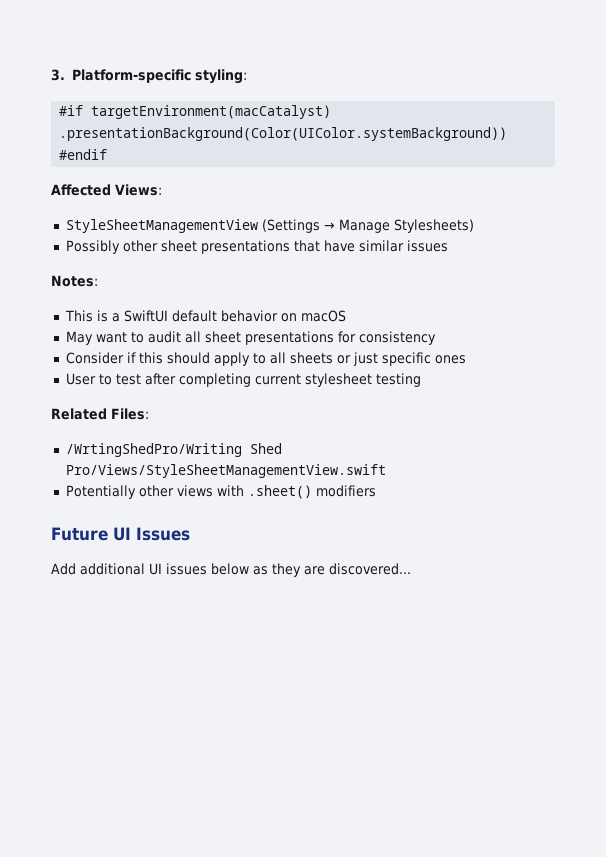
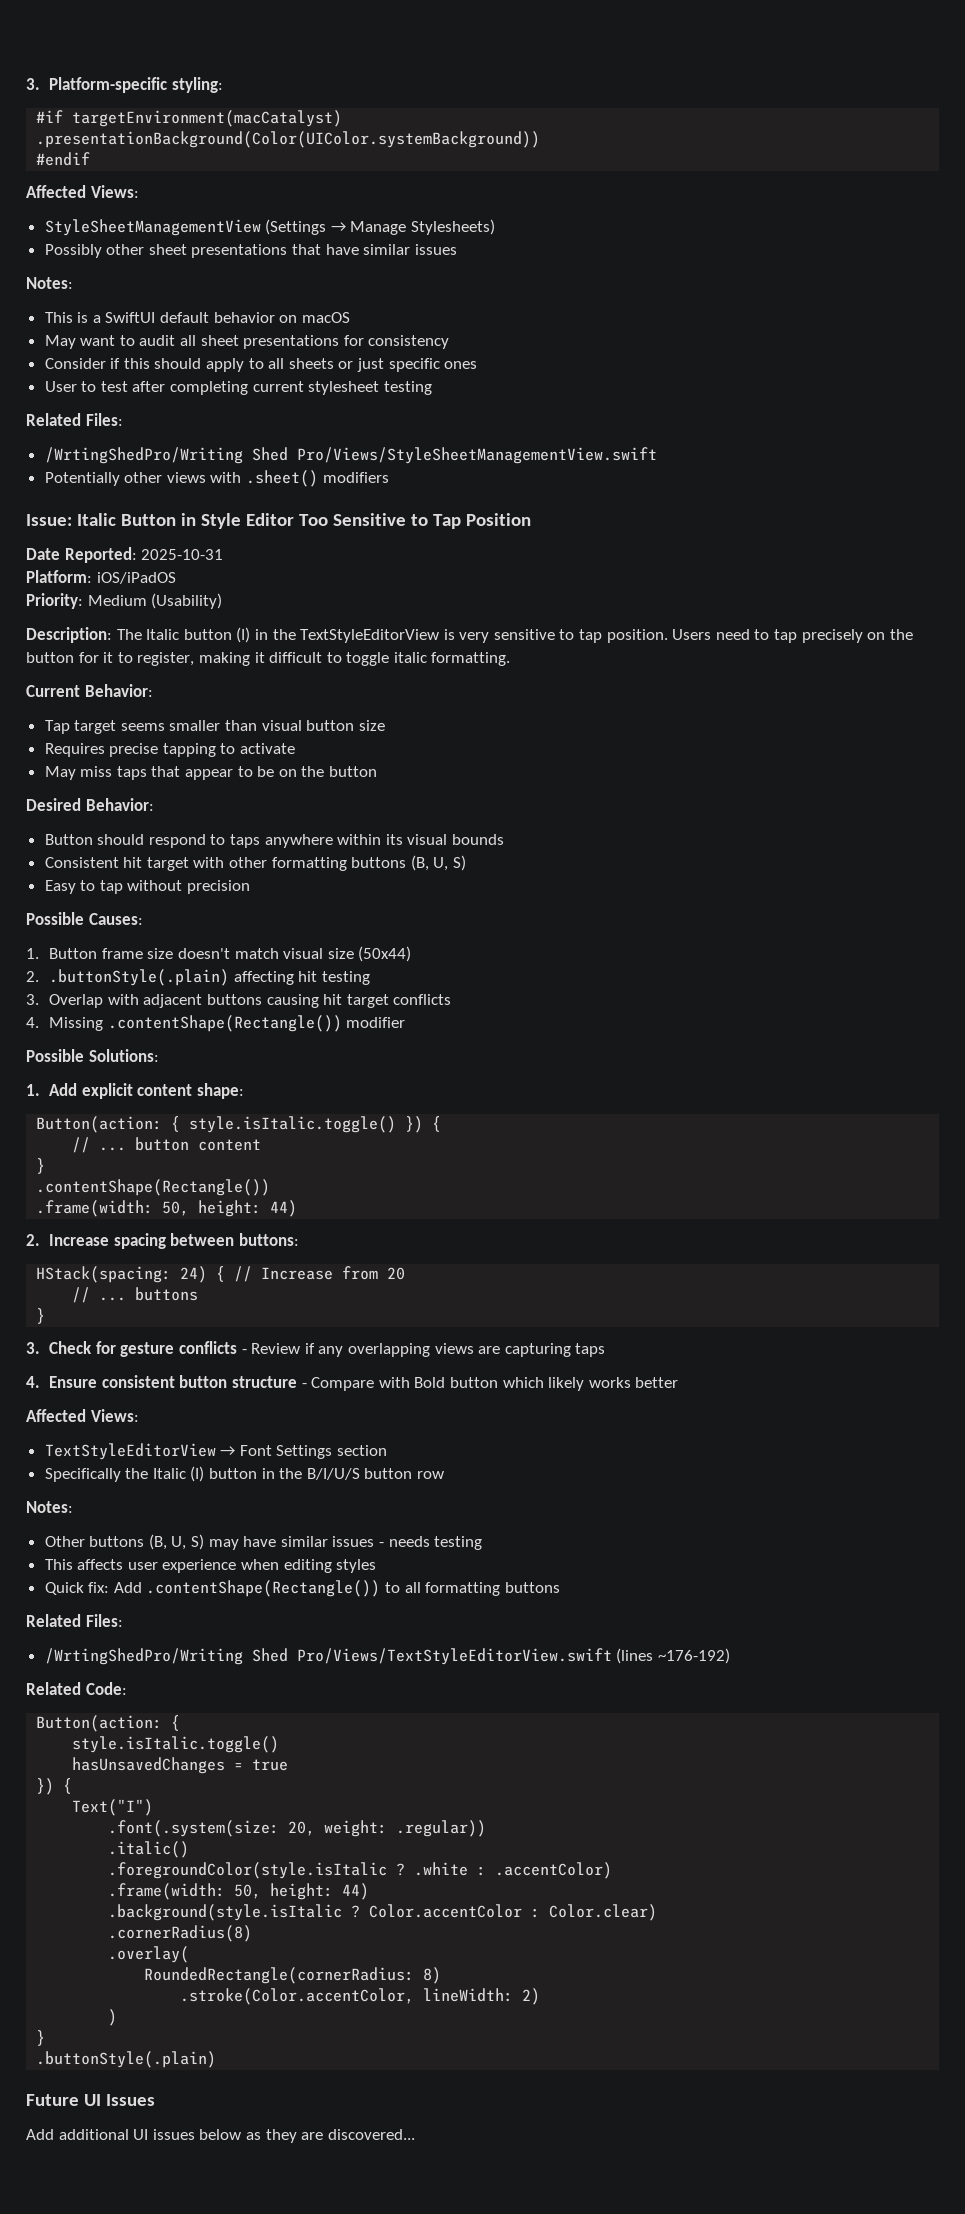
(376, 491) none -> [26,513,531,529] [26,547,224,563] [26,570,176,584] [26,593,223,609] [26,627,913,643] [26,652,511,666] [26,684,153,697] [44,720,385,734] [44,743,296,757] [44,766,378,780] [26,798,154,811] [44,834,505,848] [44,855,467,871] [44,880,251,894] [26,912,143,925] [26,946,412,962] [26,969,370,986] [26,994,452,1008] [26,1015,406,1032] [26,1049,159,1062] [26,1083,244,1099] [36,1116,442,1133] [72,1137,262,1153] [36,1158,46,1174] [36,1179,271,1196] [36,1200,298,1217] [26,1233,299,1249] [36,1266,406,1283] [72,1287,199,1303] [36,1308,46,1324] [26,1341,606,1357] [26,1375,679,1391] [26,1409,139,1422] [44,1443,388,1460] [44,1466,445,1482] [26,1501,73,1513] [44,1534,483,1550] [44,1559,377,1573] [44,1580,560,1597] [26,1614,123,1627] [44,1648,730,1665] [26,1682,127,1695] [36,1715,181,1732] [72,1736,280,1753] [72,1757,289,1774] [36,1778,73,1795] [72,1799,154,1816] [108,1820,487,1837] [108,1841,190,1858] [108,1862,613,1879] [108,1883,370,1900] [108,1904,658,1921] [108,1925,253,1942] [108,1946,190,1963] [144,1967,442,1984] [180,1988,541,2005] [108,2009,118,2026] [36,2030,46,2046] [36,2051,217,2068] // Issue: Italic Button in Style Editor Too Sensitive to Tap Position // Date Reported: 2025-10-31 // Platform: iOS/iPadOS // Priority: Medium (Usability) // Description: The Italic button (I) in the TextStyleEditorView is very sensitive to tap position. Users need to tap precisely on the button for it to register, making it difficult to toggle italic formatting. // Current Behavior: // Tap target seems smaller than visual button size // Requires precise tapping to activate // May miss taps that appear to be on the button // Desired Behavior: // Button should respond to taps anywhere within its visual bounds // Consistent hit target with other formatting buttons (B, U, S) // Easy to tap without precision // Possible Causes: // 1. Button frame size doesn't match visual size (50x44) // 2. .buttonStyle(.plain) affecting hit testing // 3. Overlap with adjacent buttons causing hit target conflicts // 4. Missing .contentShape(Rectangle()) modifier // Possible Solutions: // 1. Add explicit content shape: // Button(action: { style.isItalic.toggle() }) { // // ... button content // } // .contentShape(Rectangle()) // .frame(width: 50, height: 44) // 2. Increase spacing between buttons: // HStack(spacing: 24) { // Increase from 20 // // ... buttons // } // 3. Check for gesture conflicts - Review if any overlapping views are capturing taps // 4. Ensure consistent button structure - Compare with Bold button which likely works better // Affected Views: // TextStyleEditorView → Font Settings section // Specifically the Italic (I) button in the B/I/U/S button row // Notes: // Other buttons (B, U, S) may have similar issues - needs testing // This affects user experience when editing styles // Quick fix: Add .contentShape(Rectangle()) to all formatting buttons // Related Files: // /WrtingShedPro/Writing Shed Pro/Views/TextStyleEditorView.swift (lines ~176-192) // Related Code: // Button(action: { // style.isItalic.toggle() // hasUnsavedChanges = true // }) { // Text("I") // .font(.system(size: 20, weight: .regular)) // .italic() // .foregroundColor(style.isItalic ? .white : .accentColor) // .frame(width: 50, height: 44) // .background(style.isItalic ? Color.accentColor : Color.clear) // .cornerRadius(8) // .overlay( // RoundedRectangle(cornerRadius: 8) // .stroke(Color.accentColor, lineWidth: 2) // ) // } // .buttonStyle(.plain)

